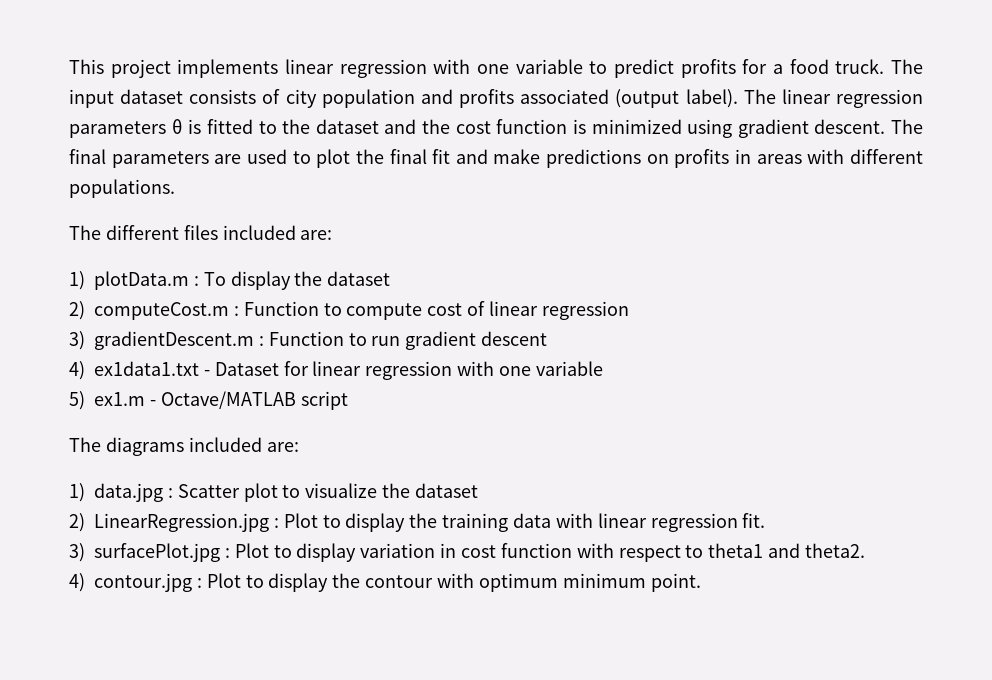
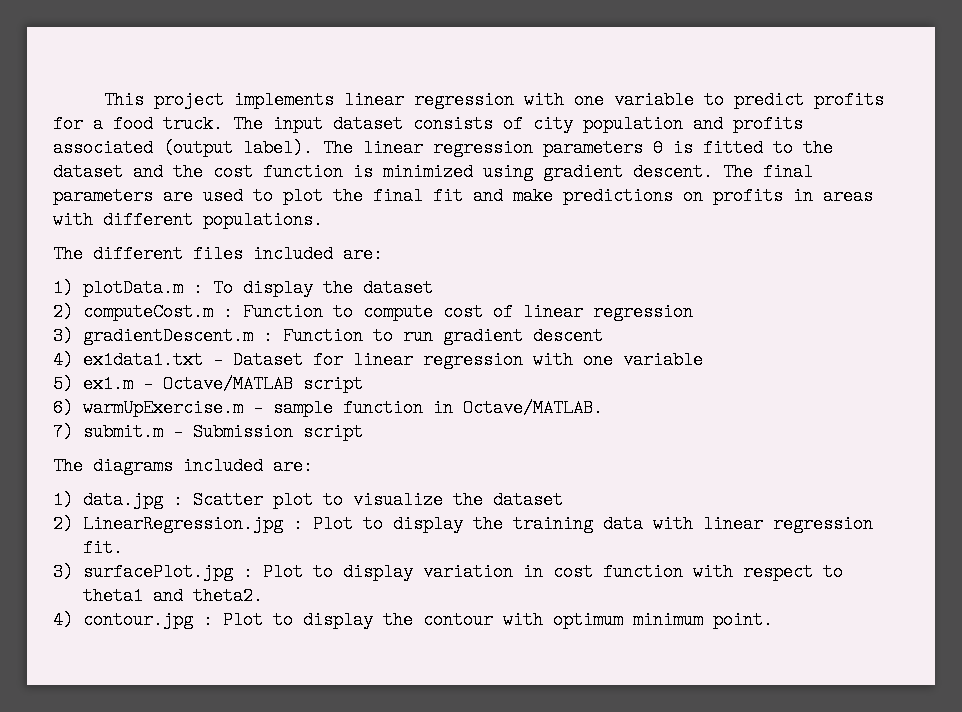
(348, 400) none -> [53,399,603,417] [53,423,363,441] // 6) warmUpExercise.m - sample function in Octave/MATLAB. // 7) submit.m - Submission script

